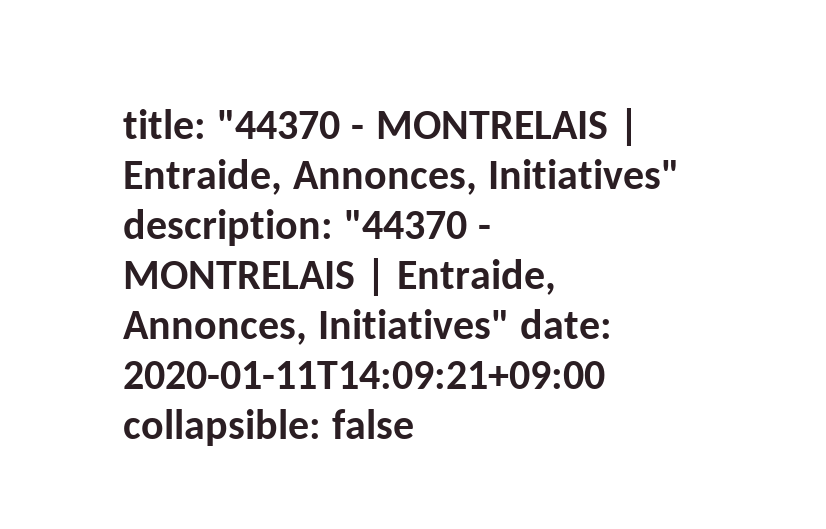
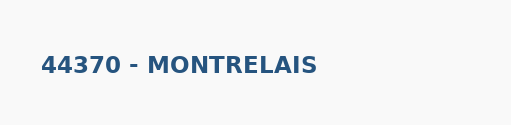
[123,108,639,146] [123,159,680,195] [123,209,492,246] [123,258,557,296] [123,309,613,345] [123,361,605,389] [123,409,415,446] title: "44370 - MONTRELAIS | Entraide, Annonces, Initiatives" description: "44370 - MONTRELAIS | Entraide, Annonces, Initiatives" date: 2020-01-11T14:09:21+09:00 collapsible: false -> [41,56,318,73] 44370 - MONTRELAIS

